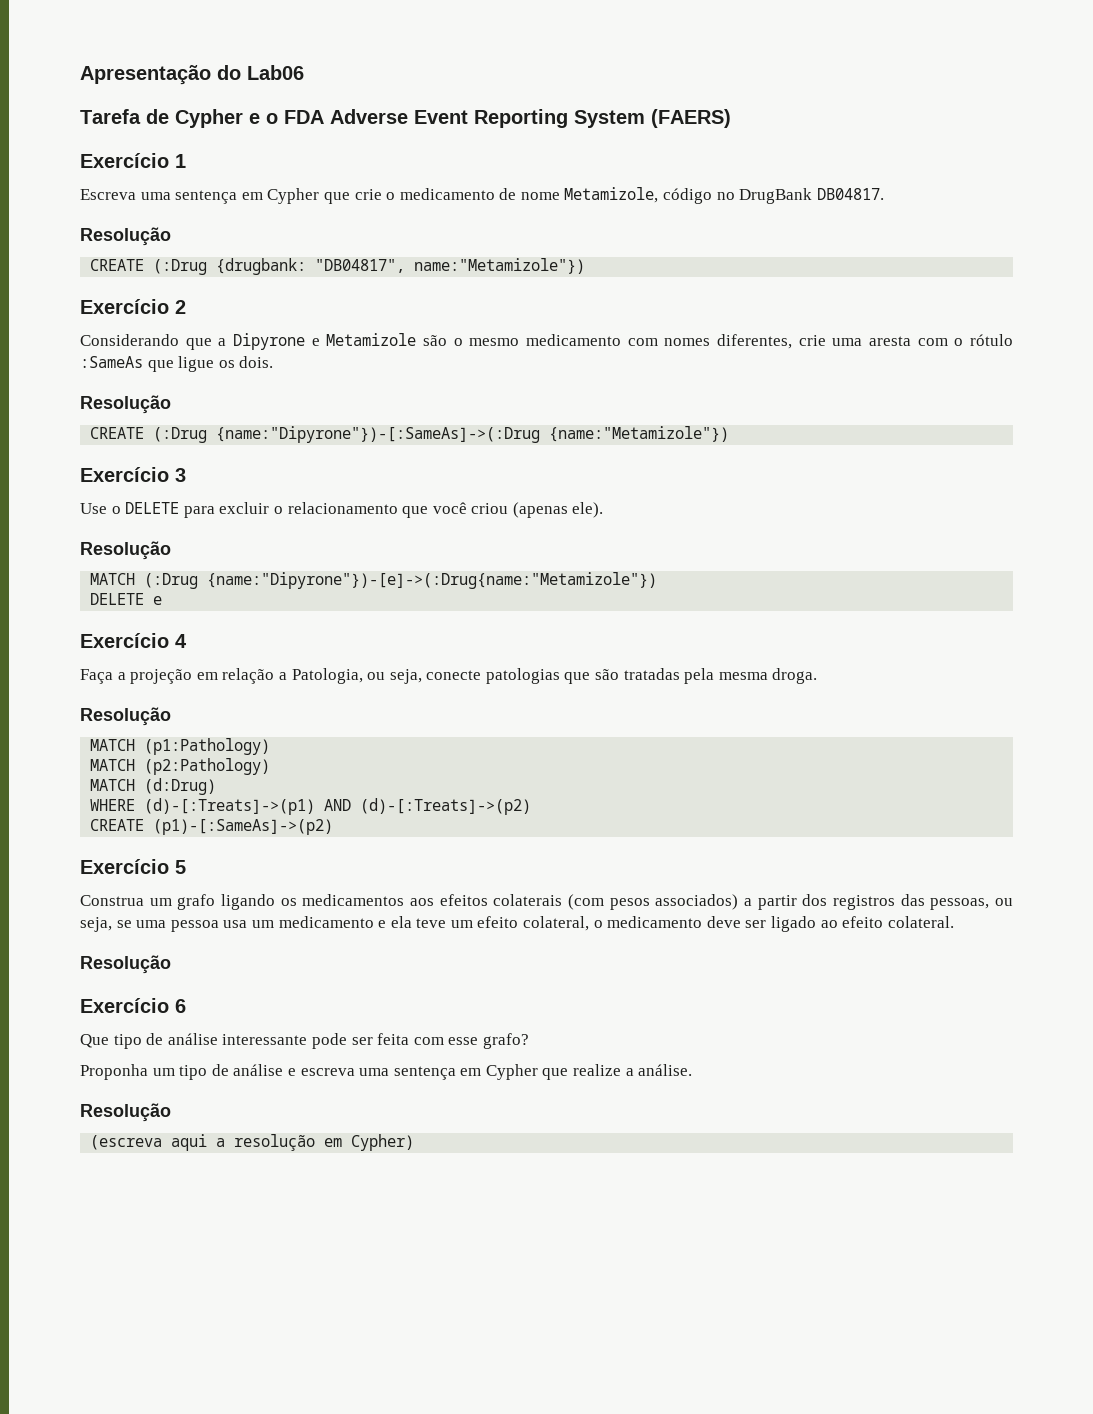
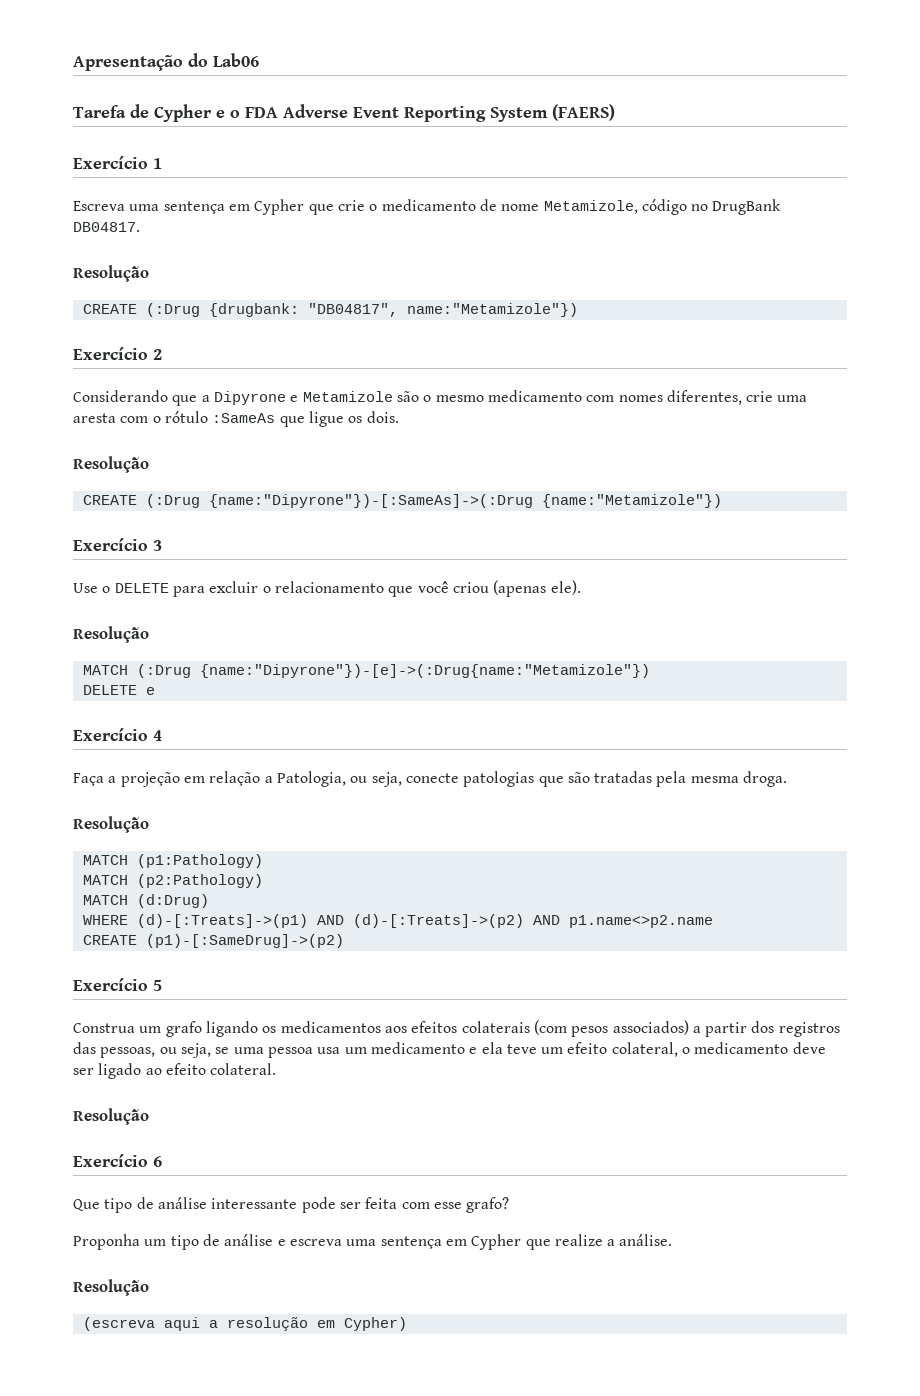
[90,819,334,835] // CREATE (p1)-[:SameAs]->(p2) -> [532,915,713,928] [82,934,344,948] AND p1.name<>p2.name // CREATE (p1)-[:SameDrug]->(p2)

